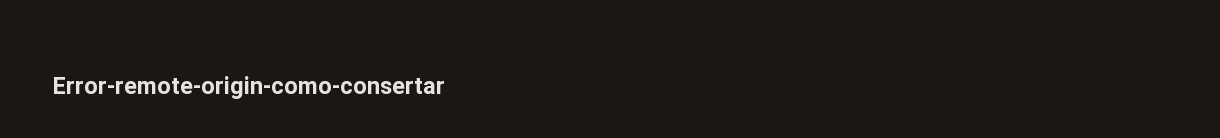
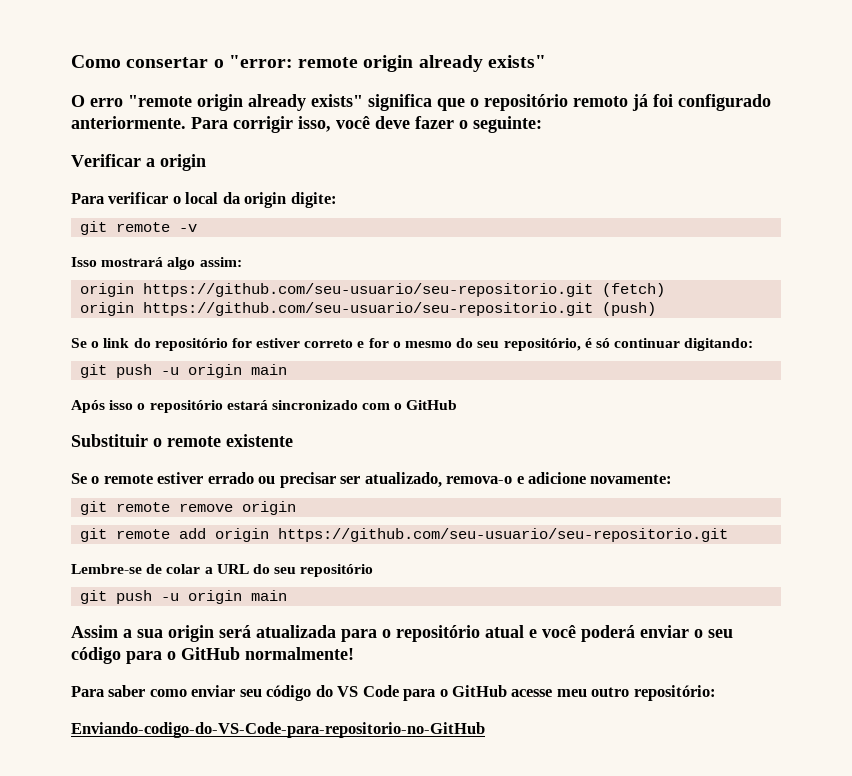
[53,76,445,99] Error-remote-origin-como-consertar -> [71,55,546,72] [71,94,771,111] [71,116,542,133] [71,154,206,171] [71,192,337,208] [80,221,198,235] [71,257,242,270] [80,283,666,297] [80,302,657,316] [71,338,754,351] [80,364,288,378] [71,400,458,413] [71,434,293,447] [71,472,673,488] [80,501,297,515] [80,528,729,542] [71,564,374,577] [80,590,288,604] [71,625,733,642] [71,647,354,664] [71,685,716,701] [71,722,485,738] Como consertar o "error: remote origin already exists" // O erro "remote origin already exists" significa que o repositório remoto já foi configurado anteriormente. Para corrigir isso, você deve fazer o seguinte: // Verificar a origin // Para verificar o local da origin digite: // git remote -v // Isso mostrará algo assim: // origin https://github.com/seu-usuario/seu-repositorio.git (fetch) // origin https://github.com/seu-usuario/seu-repositorio.git (push) // Se o link do repositório for estiver correto e for o mesmo do seu repositório, é só continuar digitando: // git push -u origin main // Após isso o repositório estará sincronizado com o GitHub // Substituir o remote existente // Se o remote estiver errado ou precisar ser atualizado, remova-o e adicione novamente: // git remote remove origin // git remote add origin https://github.com/seu-usuario/seu-repositorio.git // Lembre-se de colar a URL do seu repositório // git push -u origin main // Assim a sua origin será atualizada para o repositório atual e você poderá enviar o seu código para o GitHub normalmente! // Para saber como enviar seu código do VS Code para o GitHub acesse meu outro repositório: // Enviando-codigo-do-VS-Code-para-repositorio-no-GitHub

